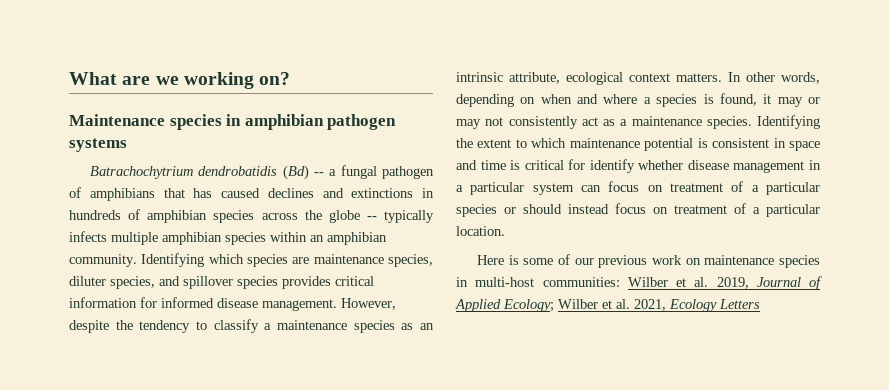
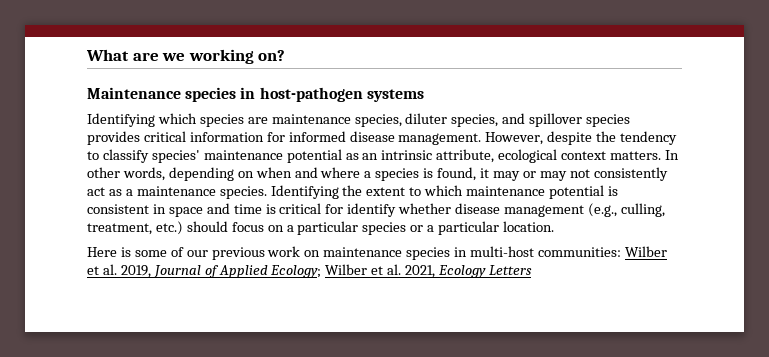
[244,114,397,130] amphibian pathogen -> [259,87,363,102] host-pathogen
[90,165,434,180] [69,187,434,201] [69,209,434,223] [69,231,387,245] [69,254,137,267] Batrachochytrium dendrobatidis (Bd) -- a fungal pathogen of amphibians that has caused declines and extinctions in hundreds of amphibian species across the globe -- typically infects multiple amphibian species within an amphibian community. -> (424, 95) none
[264,320,395,333] a maintenance species -> [151,149,342,163] species' maintenance potential
[809,160,821,170] [456,181,820,195] [456,203,746,217] in a particular system can focus on treatment of a particular species or should instead focus on treatment of -> [587,203,665,217] [87,221,424,235] (e.g., culling, treatment, etc.) should focus on a particular species or

